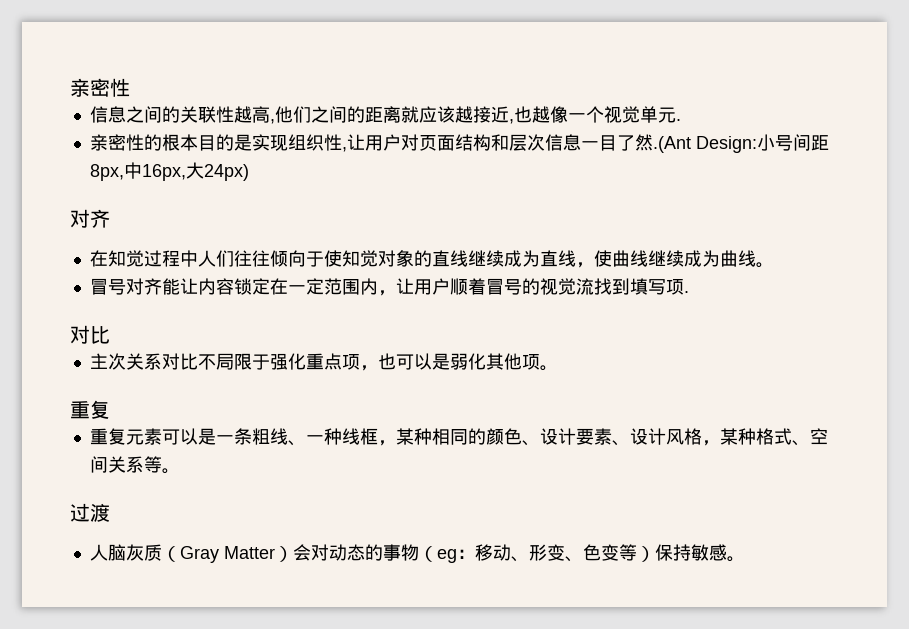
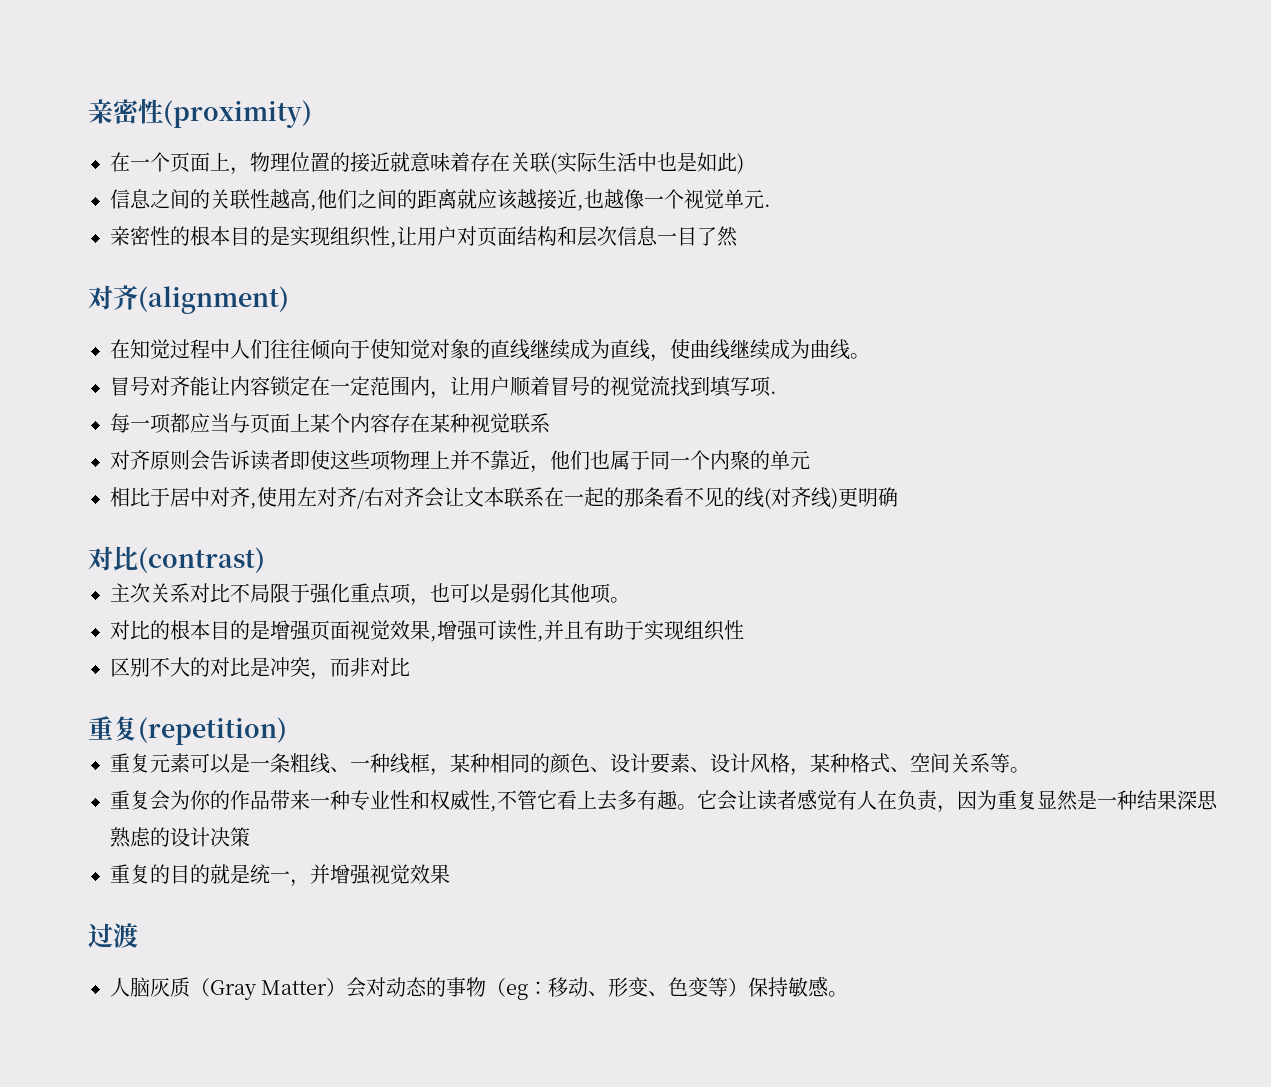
[70,78,130,97] 亲密性 -> [88,98,312,128] [110,152,744,175] 亲密性(proximity) // 在一个页面上，物理位置的接近就意味着存在关联(实际生活中也是如此)
[652,134,829,153] [89,162,249,181] [70,209,110,228] .(Ant Design:小号间距8px,中16px,大24px) // 对齐 -> [88,285,289,314] // 对齐(alignment)
[70,325,110,344] // 对比 -> [110,413,550,434] [110,450,810,473] [110,487,898,509] [88,546,265,573] // 每一项都应当与页面上某个内容存在某种视觉联系 // 对齐原则会告诉读者即使这些项物理上并不靠近，他们也属于同一个内聚的单元 // 相比于居中对齐,使用左对齐/右对齐会让文本联系在一起的那条看不见的线(对齐线)更明确 // 对比(contrast)
[70,400,110,419] // 重复 -> [110,620,744,642] [110,657,410,680] [88,716,287,745] // 对比的根本目的是增强页面视觉效果,增强可读性,并且有助于实现组织性 // 区别不大的对比是冲突，而非对比 // 重复(repetition)
(180, 471) none -> [110,789,1218,813] [110,827,250,848] [110,864,450,887] // 重复会为你的作品带来一种专业性和权威性,不管它看上去多有趣。它会让读者感觉有人在负责，因为重复显然是一种结果深思熟虑的设计决策 // 重复的目的就是统一，并增强视觉效果

